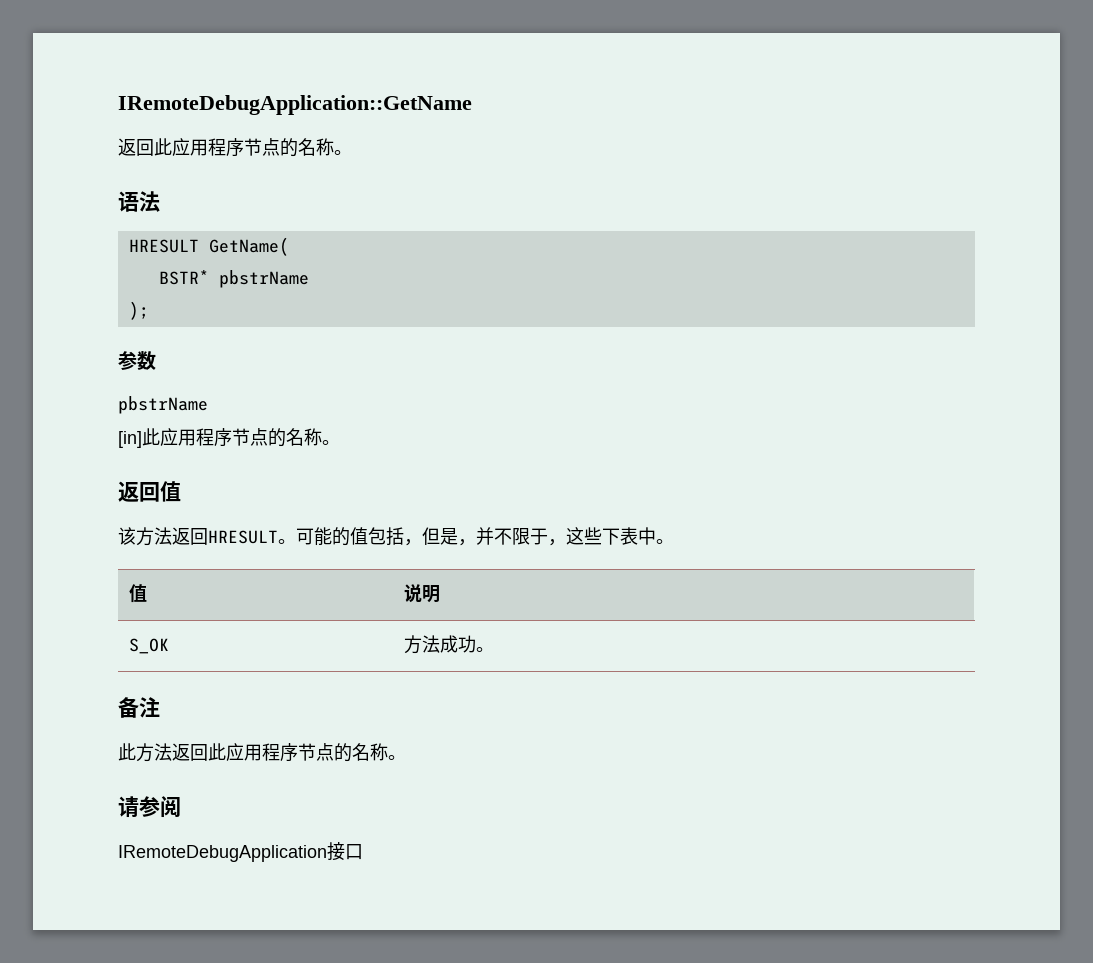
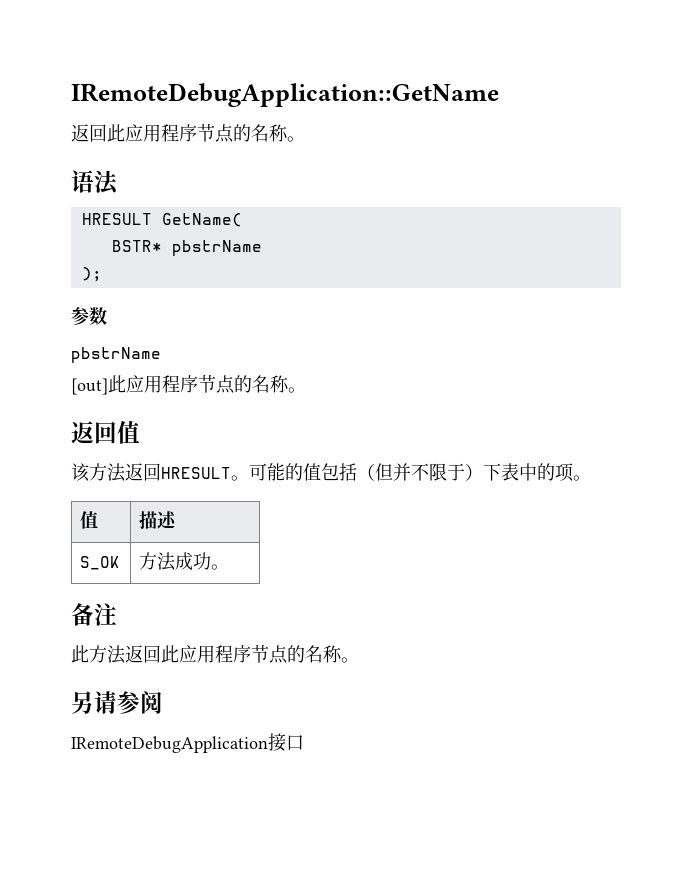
[118,431,142,448] [in] -> [71,378,108,395] [out]
[404,527,656,546] ，但是，并不限于，这些下表中 -> [357,463,574,482] （但并不限于）下表中的项
[403,584,440,603] 说明 -> [139,511,178,529] 描述
(406, 757) none -> [71,691,94,714] 另

